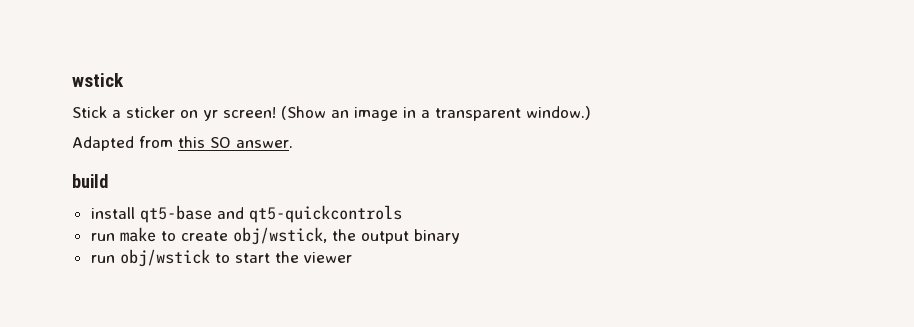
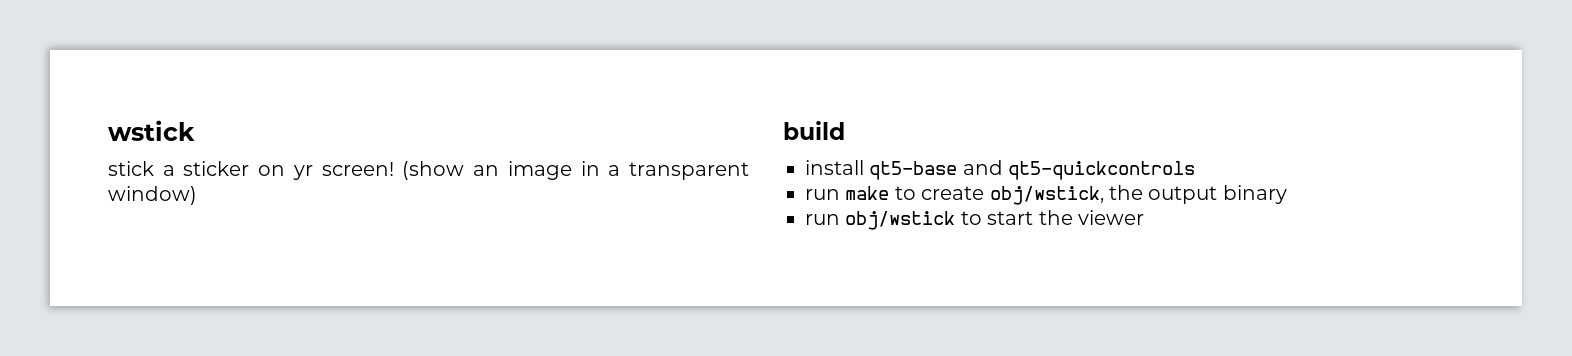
[72,106,107,118] Stick -> [108,161,154,176] stick
[281,106,326,120] (Show -> [402,161,465,180] (show
[526,106,591,120] [72,136,293,151] window.) // Adapted from this SO answer. -> [108,186,197,205] window)

